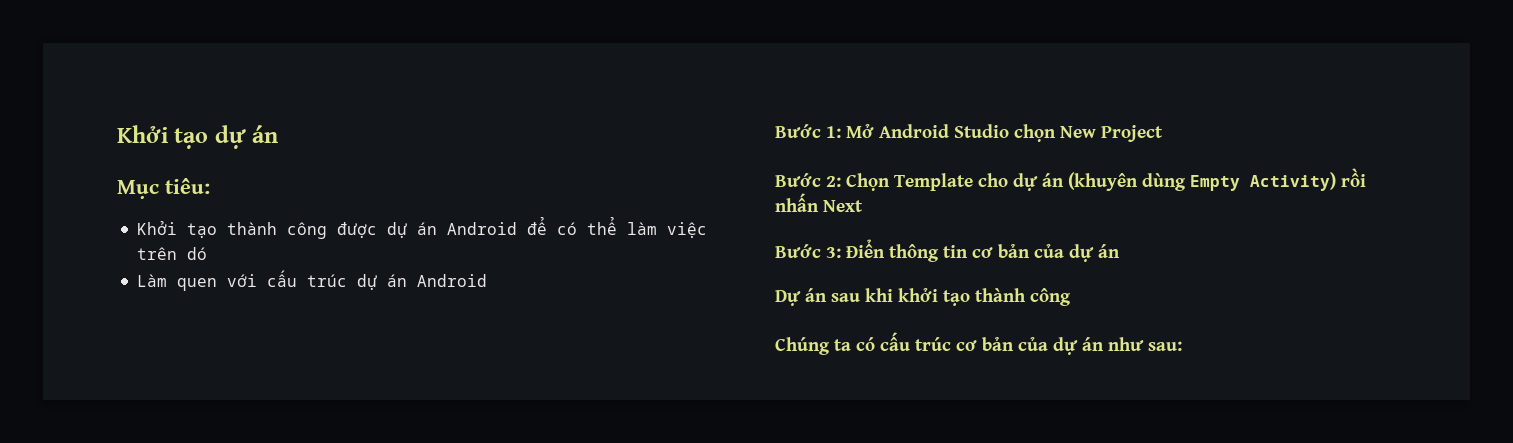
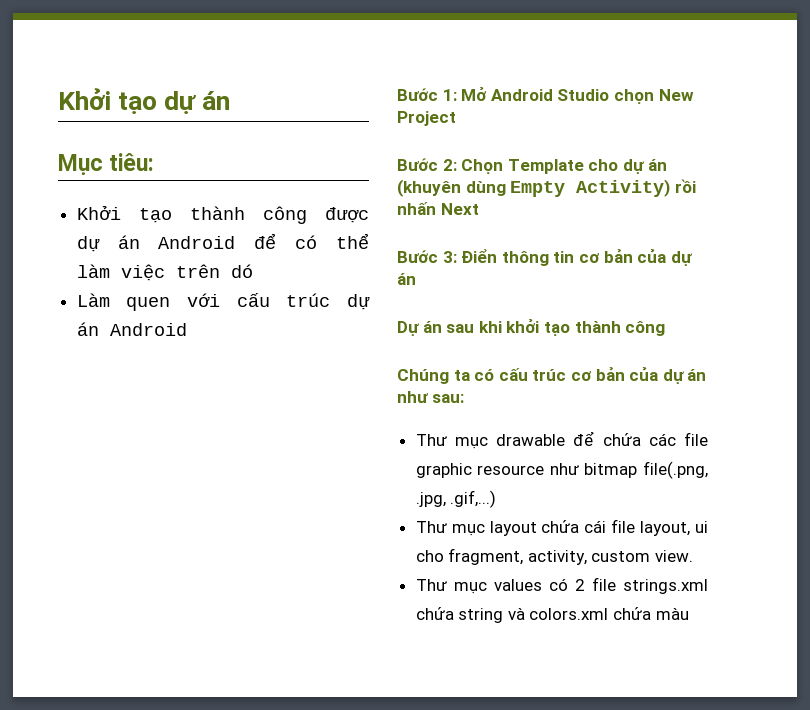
(1182, 346) none -> [415,431,708,449] [415,461,708,479] [415,490,497,508] [415,519,708,536] [415,548,694,565] [415,577,708,594] [415,607,689,623] // Thư mục drawable để chứa các file graphic resource như bitmap file(.png, .jpg, .gif,...) // Thư mục layout chứa cái file layout, ui cho fragment, activity, custom view. // Thư mục values có 2 file strings.xml chứa string và colors.xml chứa màu

